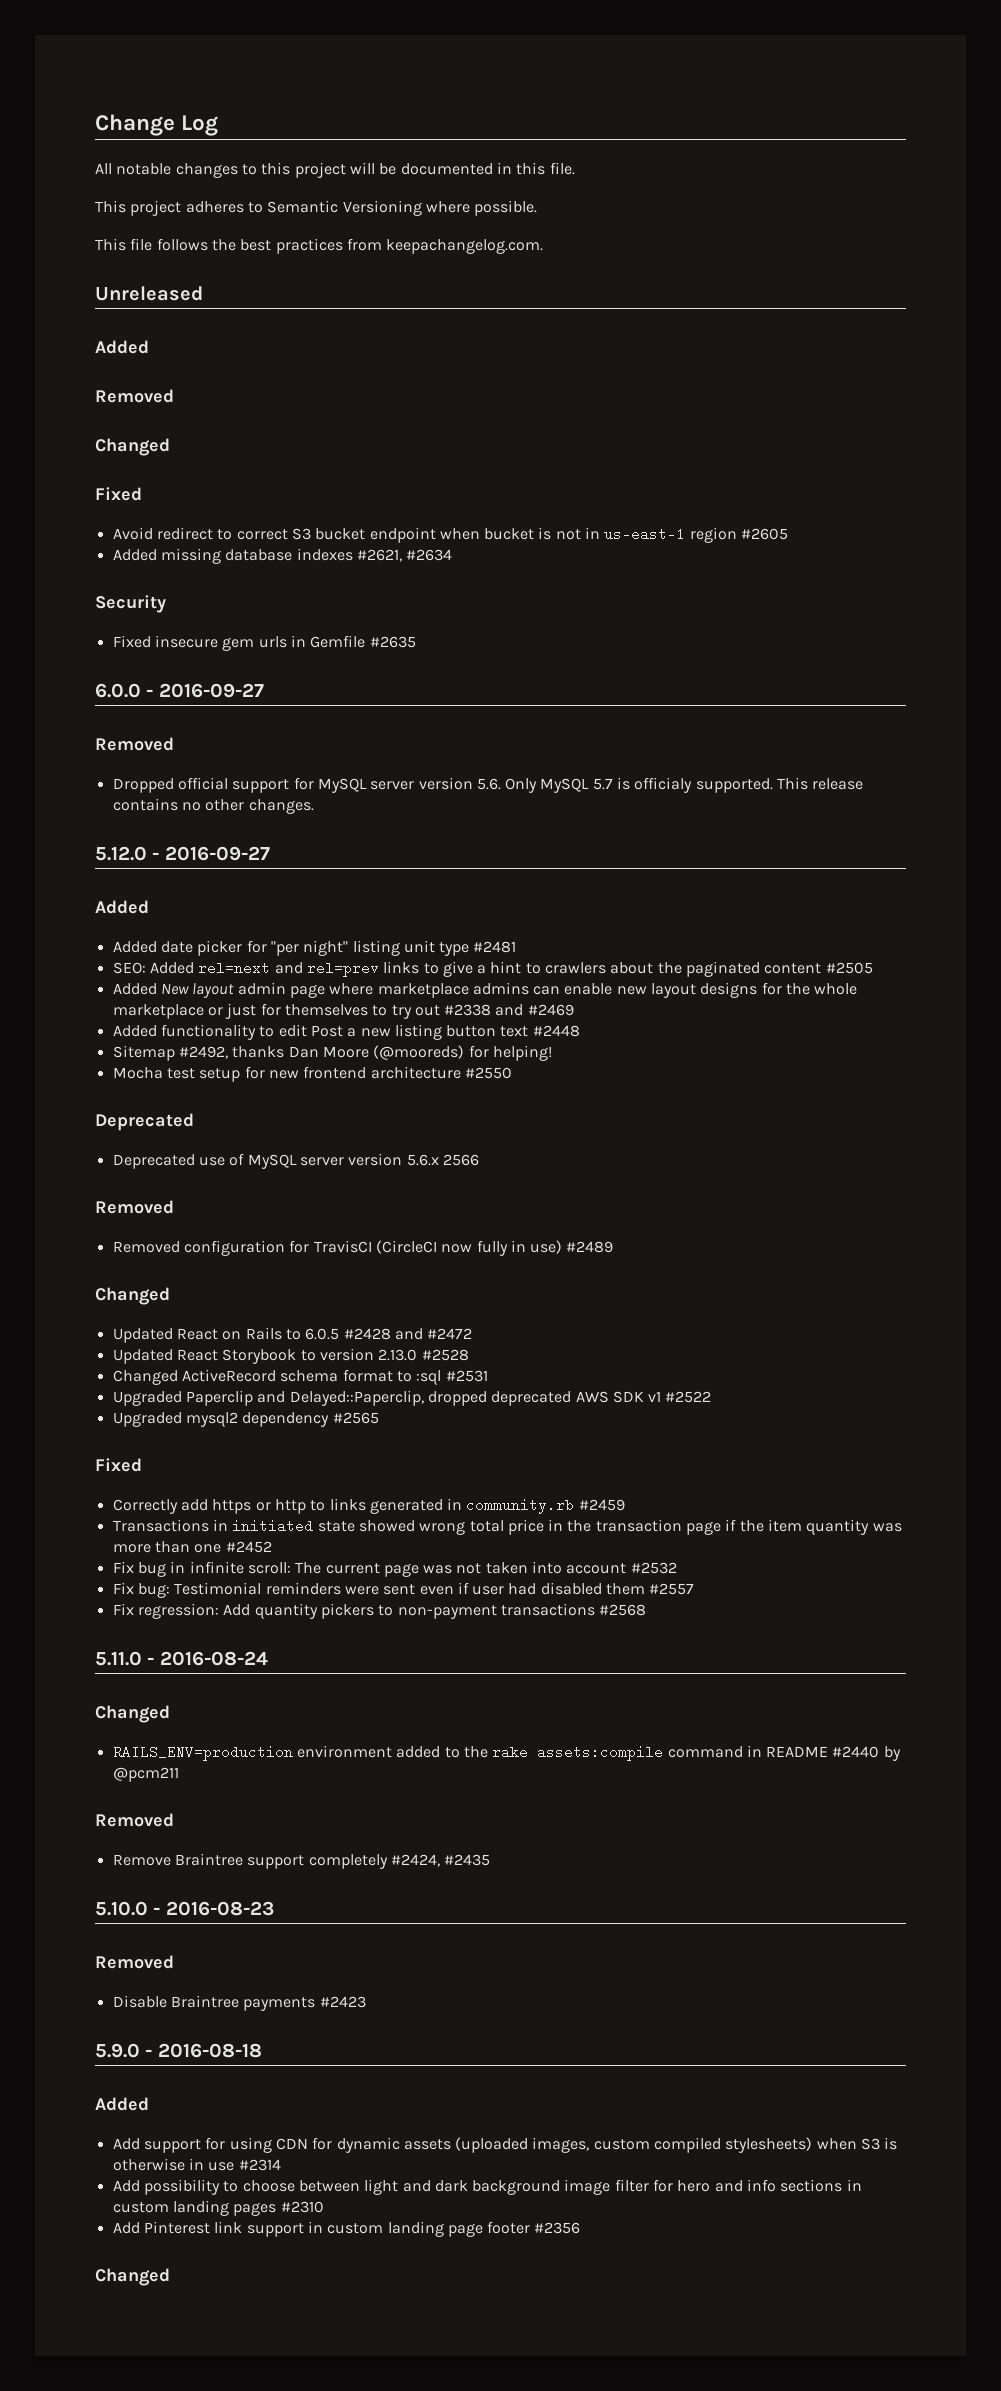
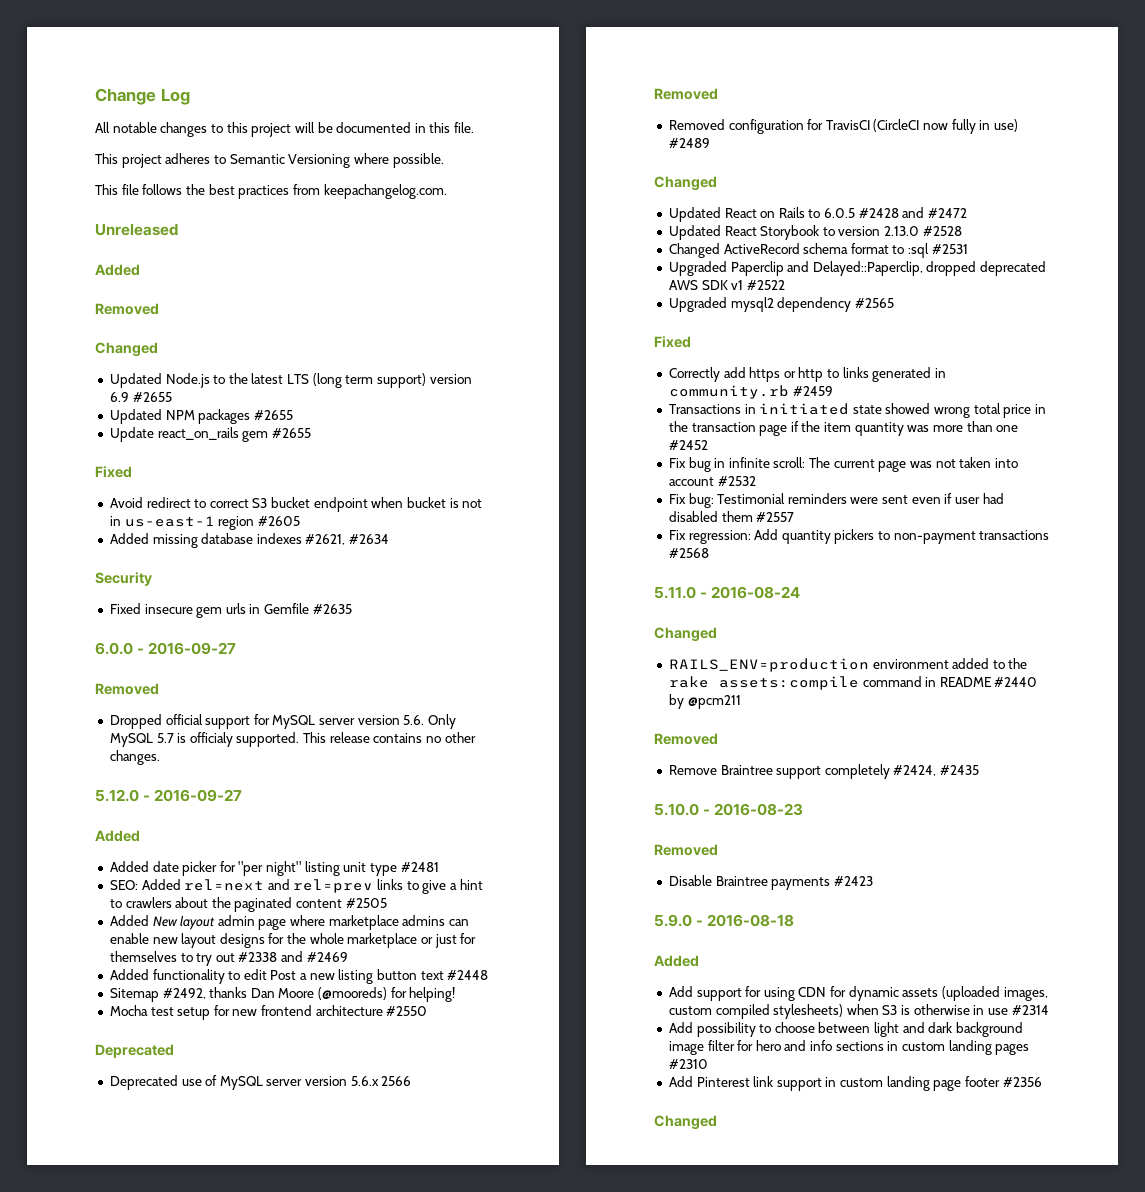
(170, 447) none -> [109,373,472,388] [109,392,172,402] [109,409,293,424] [109,427,311,442] // Updated Node.js to the latest LTS (long term support) version 6.9 #2655 // Updated NPM packages #2655 // Update react_on_rails gem #2655

